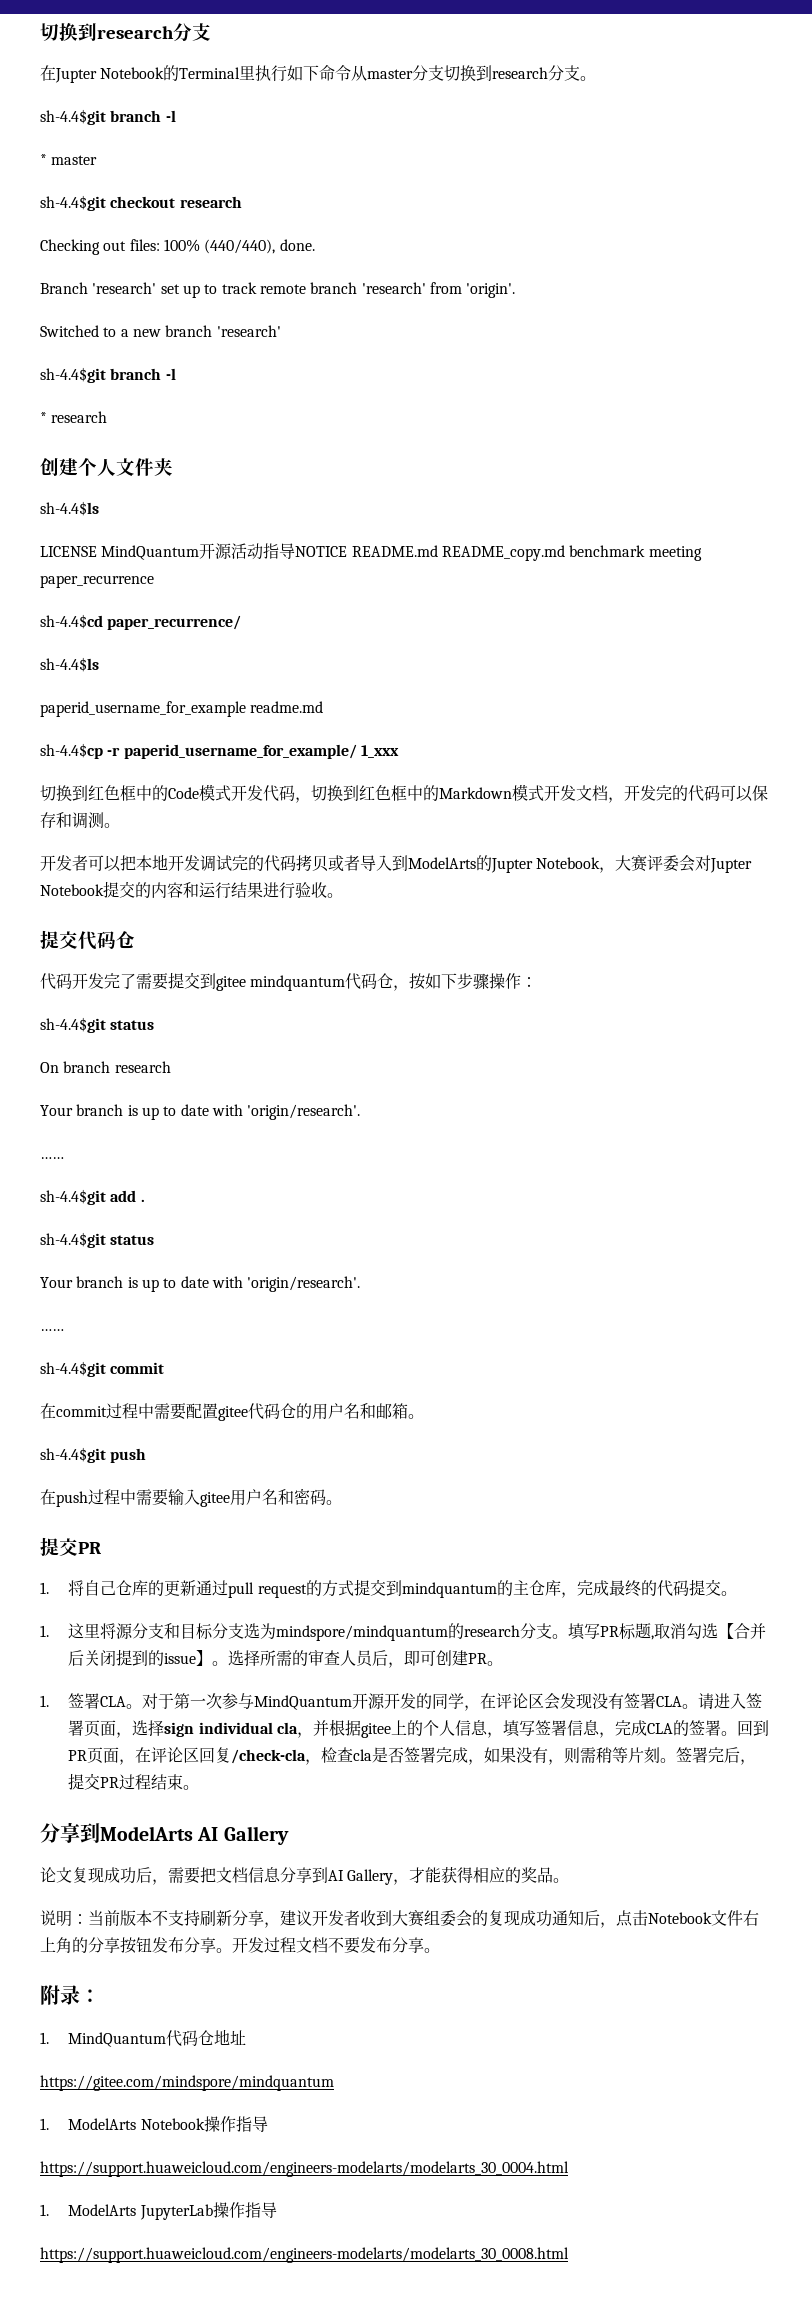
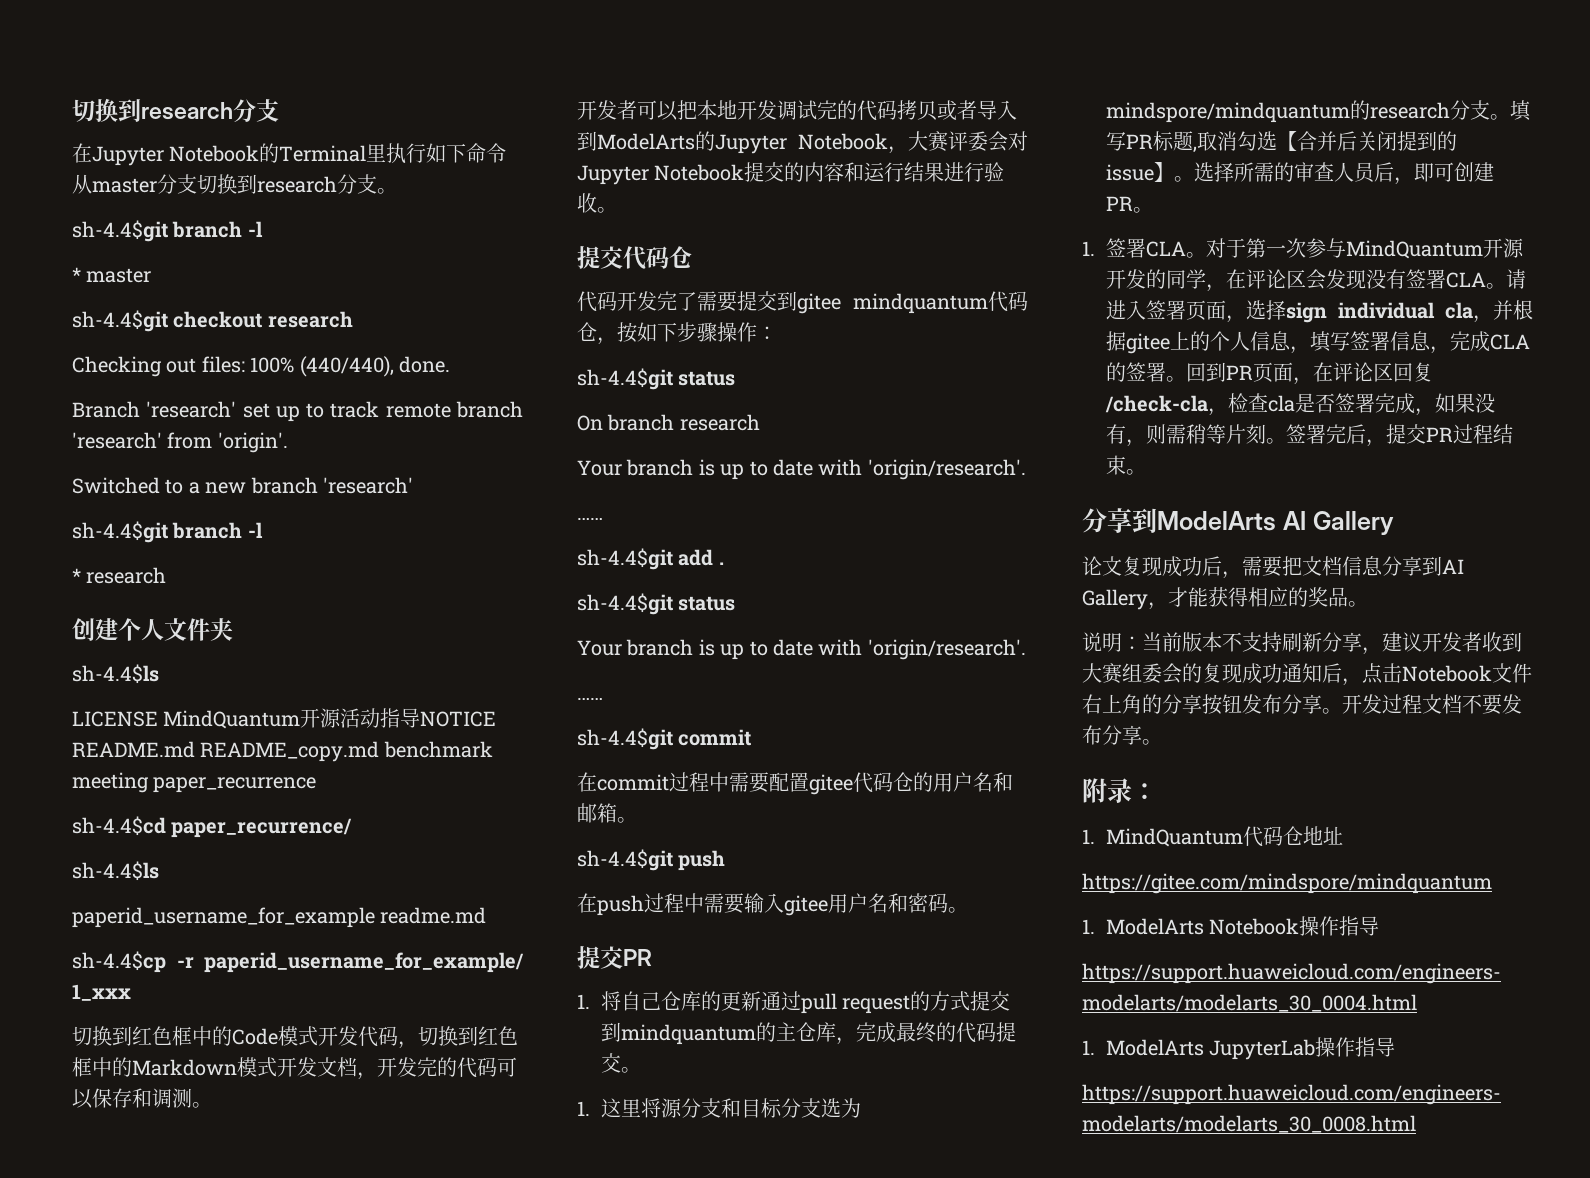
[55,68,97,83] Jupter -> [92,146,164,166] Jupyter
[491,858,533,873] Jupter -> [715,134,787,154] Jupyter
[710,858,753,873] Jupter -> [577,165,649,185] Jupyter

